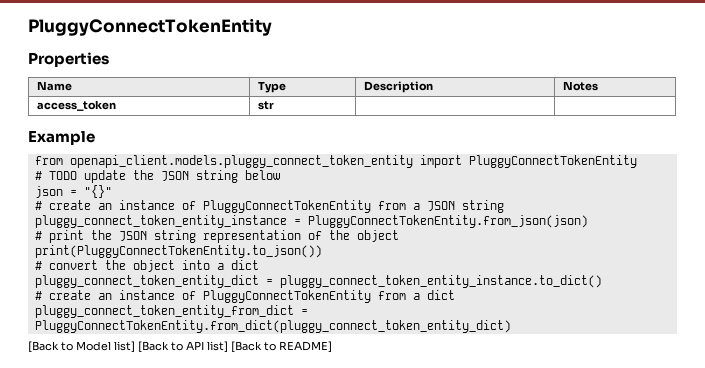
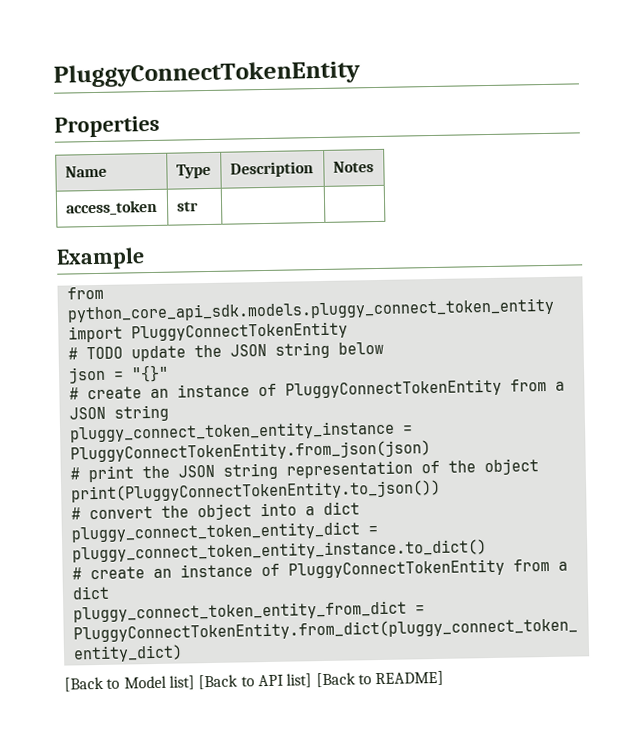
[69,155,413,168] openapi_client.models.pluggy_connect_token_entity -> [66,297,555,323] python_core_api_sdk.models.pluggy_connect_token_entity

